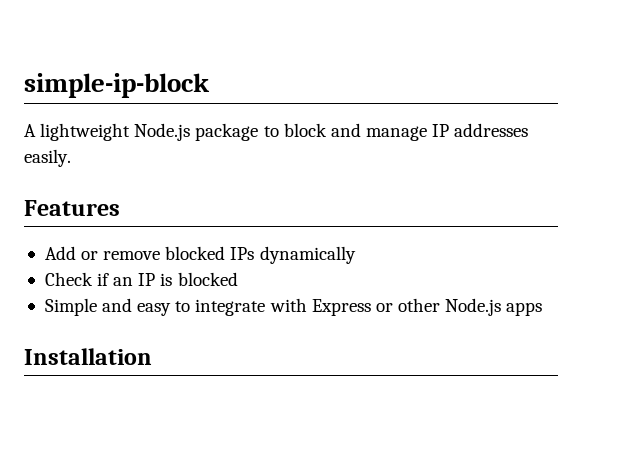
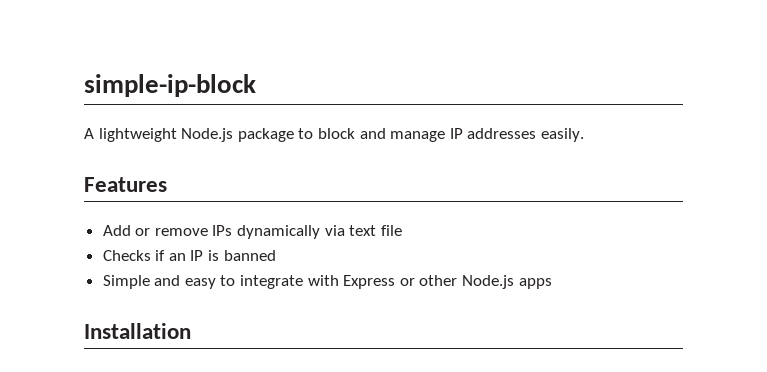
[165,246,226,260] blocked -> (208, 232) none
[44,272,93,286] // Check -> [324,225,402,236] [102,250,151,261] via text file // Checks
[177,272,238,286] blocked -> [223,250,276,261] banned

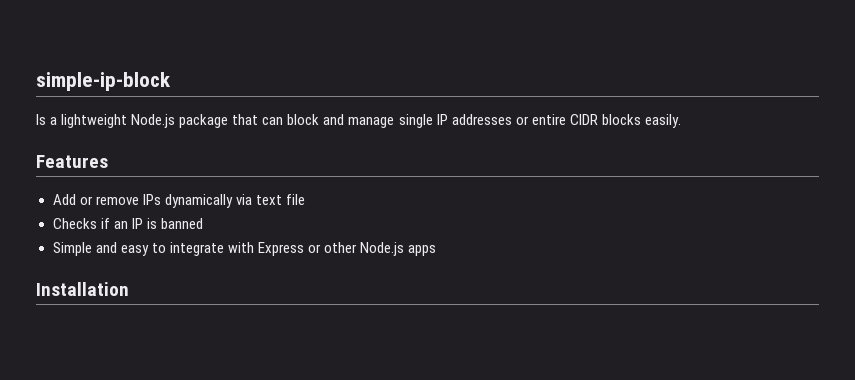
[84,128,94,139] A -> [36,114,58,125] Is a
[298,128,314,139] to -> [232,114,284,125] that can
(446, 136) none -> [398,114,433,128] single
(537, 133) none -> [515,114,641,125] or entire CIDR blocks

